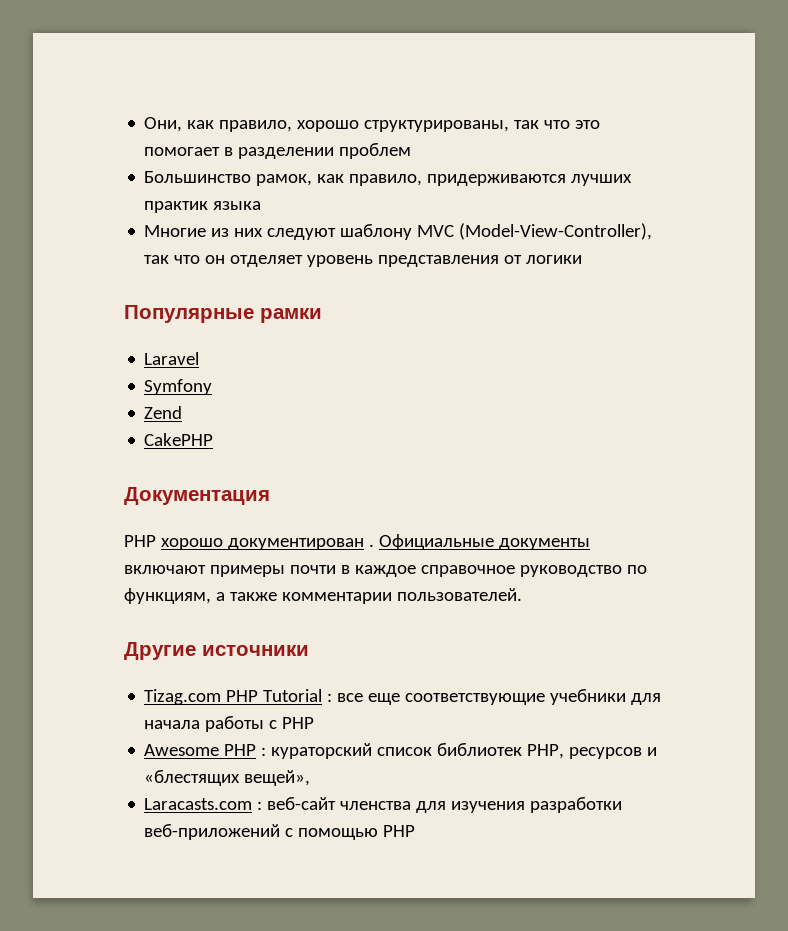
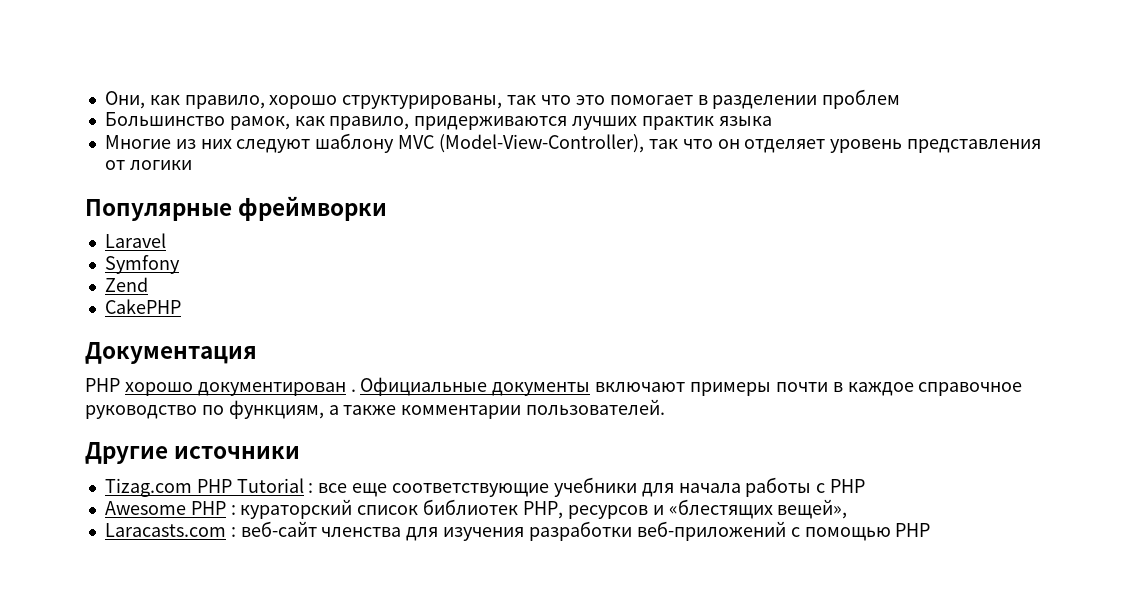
[260,308,322,323] рамки -> [238,196,388,221] фреймворки

